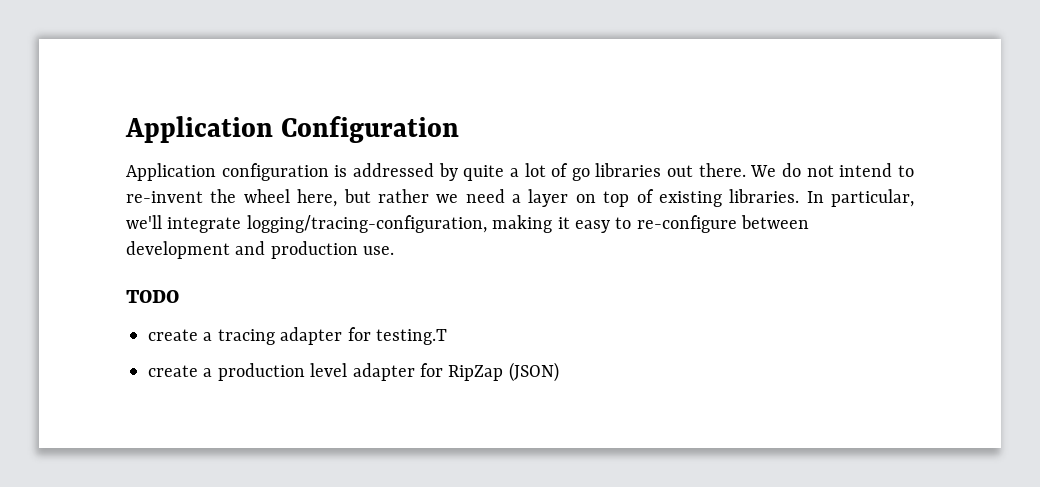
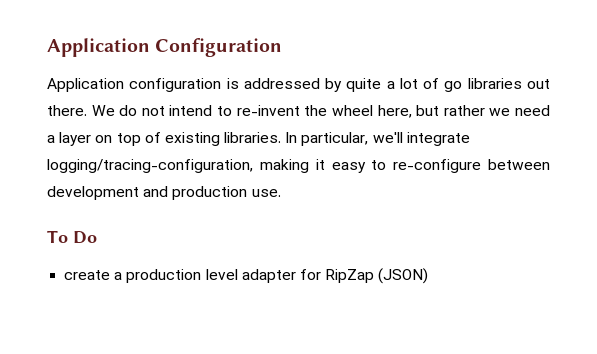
[126,290,179,303] [148,327,447,345] TODO // create a tracing adapter for testing.T -> [47,230,97,244] To Do

